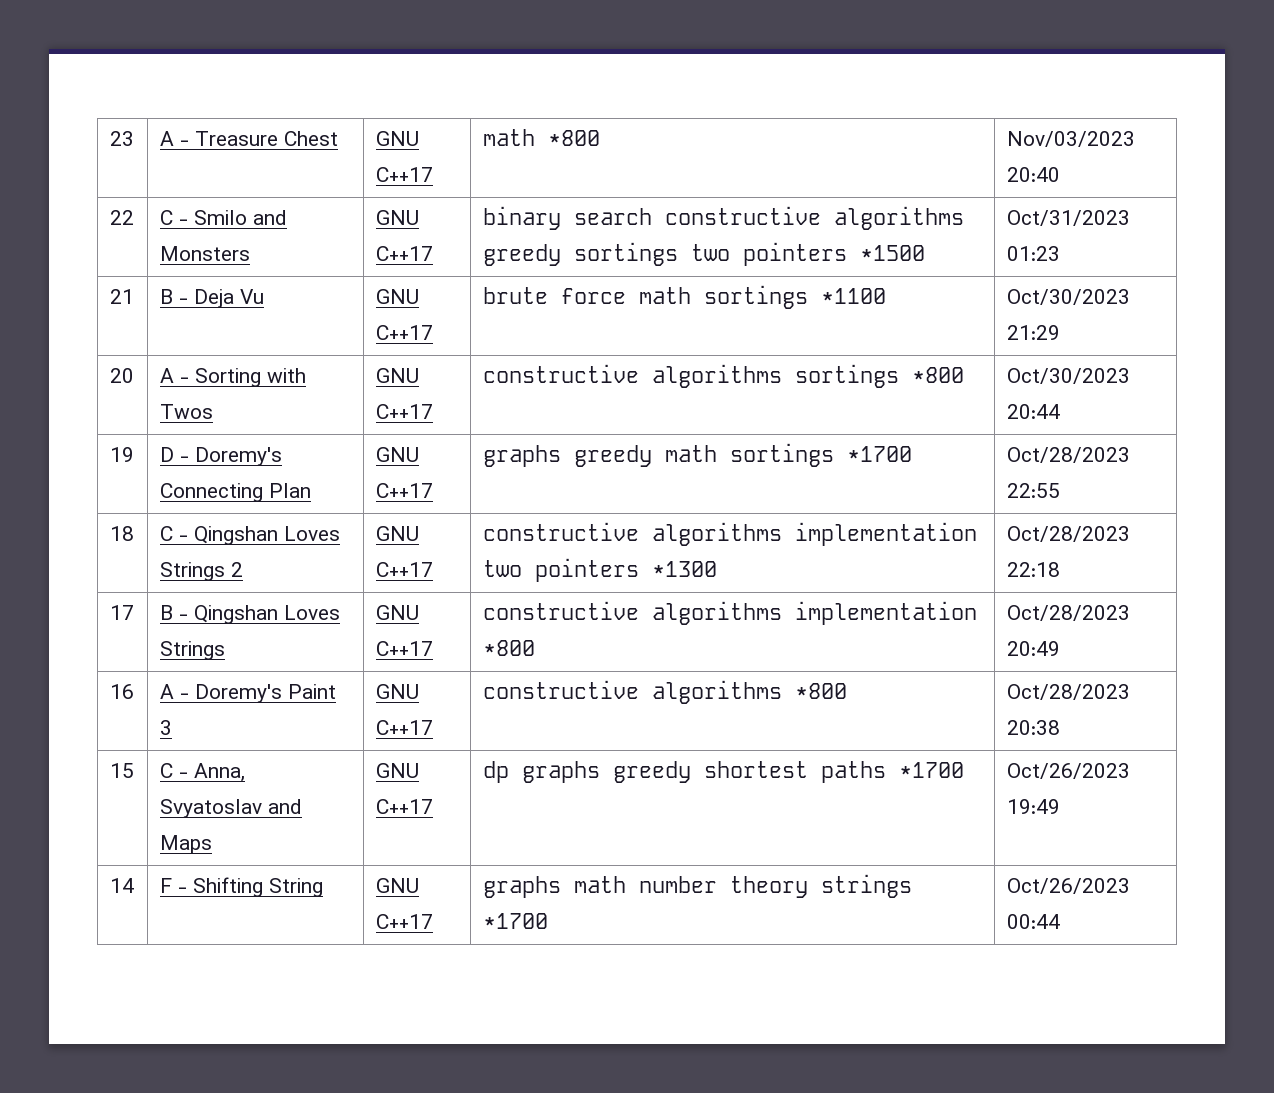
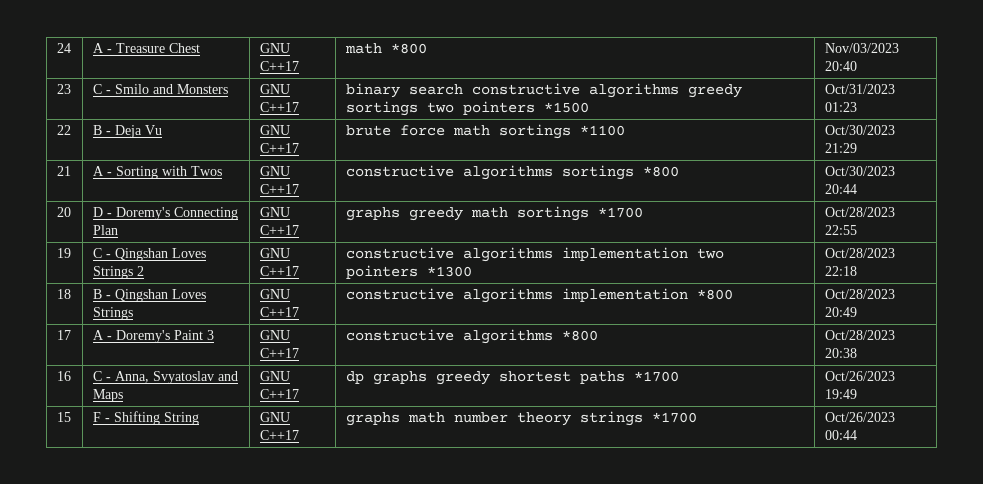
[109,131,134,146] 23 -> [56,43,71,53] 24
[109,210,134,225] 22 -> [56,84,71,94] 23
[109,289,134,304] 21 -> [56,125,71,135] 22
[109,368,134,383] 20 -> [56,166,71,176] 21
[109,447,134,462] 19 -> [56,207,71,217] 20
[109,526,134,541] 18 -> [56,248,71,258] 19
[109,605,134,620] 17 -> [56,289,71,299] 18
[109,684,134,699] 16 -> [56,330,71,340] 17
[109,763,134,778] 15 -> [56,371,71,381] 16
[109,878,134,893] 14 -> [56,412,71,422] 15

